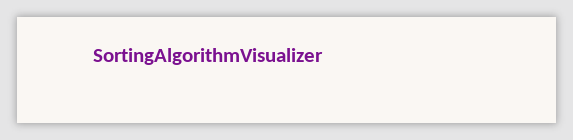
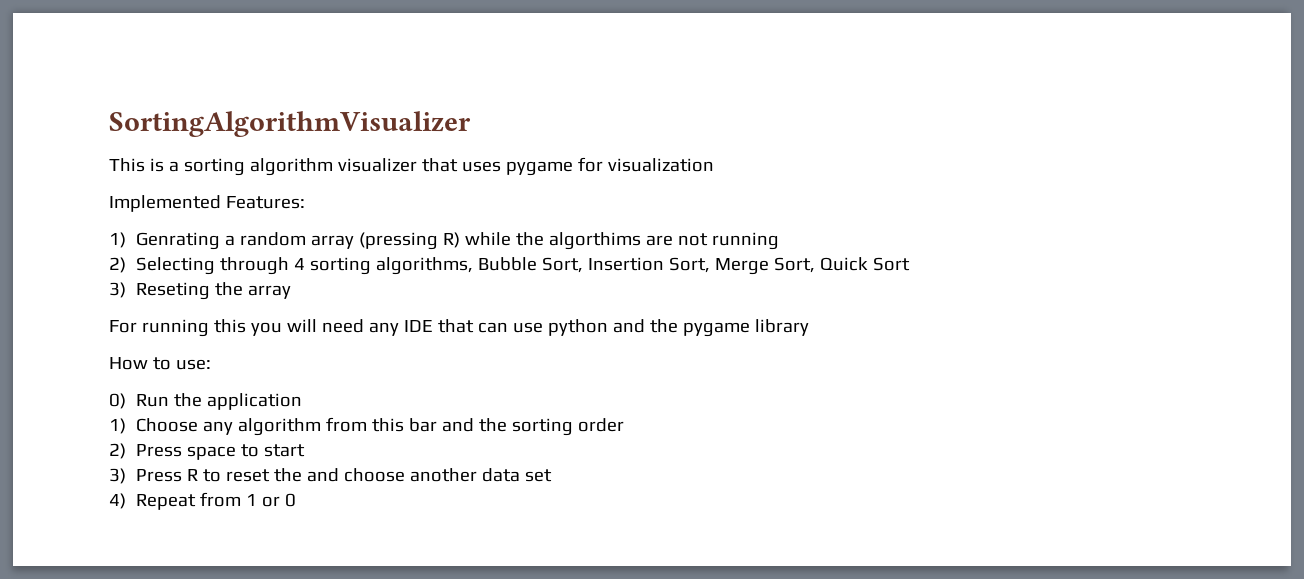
(323, 56) none -> [109,157,714,176] [109,195,305,212] [109,232,780,250] [109,257,911,275] [109,282,292,300] [109,319,809,337] [109,357,211,370] [109,393,303,410] [109,417,625,436] [109,443,306,460] [109,468,553,484] [109,492,297,510] // This is a sorting algorithm visualizer that uses pygame for visualization // Implemented Features: // 1) Genrating a random array (pressing R) while the algorthims are not running // 2) Selecting through 4 sorting algorithms, Bubble Sort, Insertion Sort, Merge Sort, Quick Sort // 3) Reseting the array // For running this you will need any IDE that can use python and the pygame library // How to use: // 0) Run the application // 1) Choose any algorithm from this bar and the sorting order // 2) Press space to start // 3) Press R to reset the and choose another data set // 4) Repeat from 1 or 0

